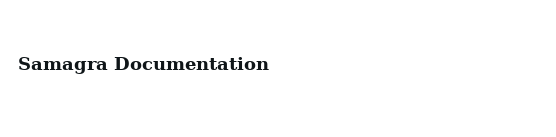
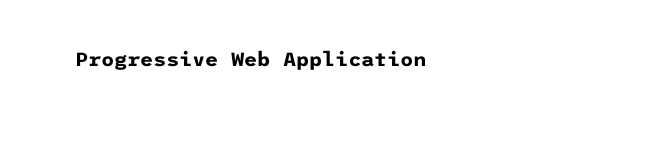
[18,57,269,74] Samagra Documentation -> [75,50,426,70] Progressive Web Application

